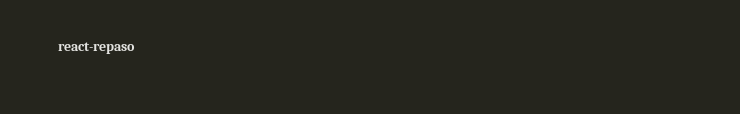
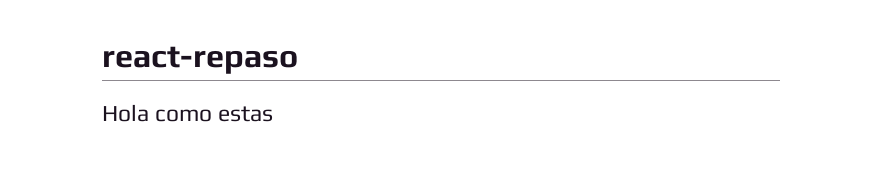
(135, 48) none -> [102,104,274,122] // Hola como estas

